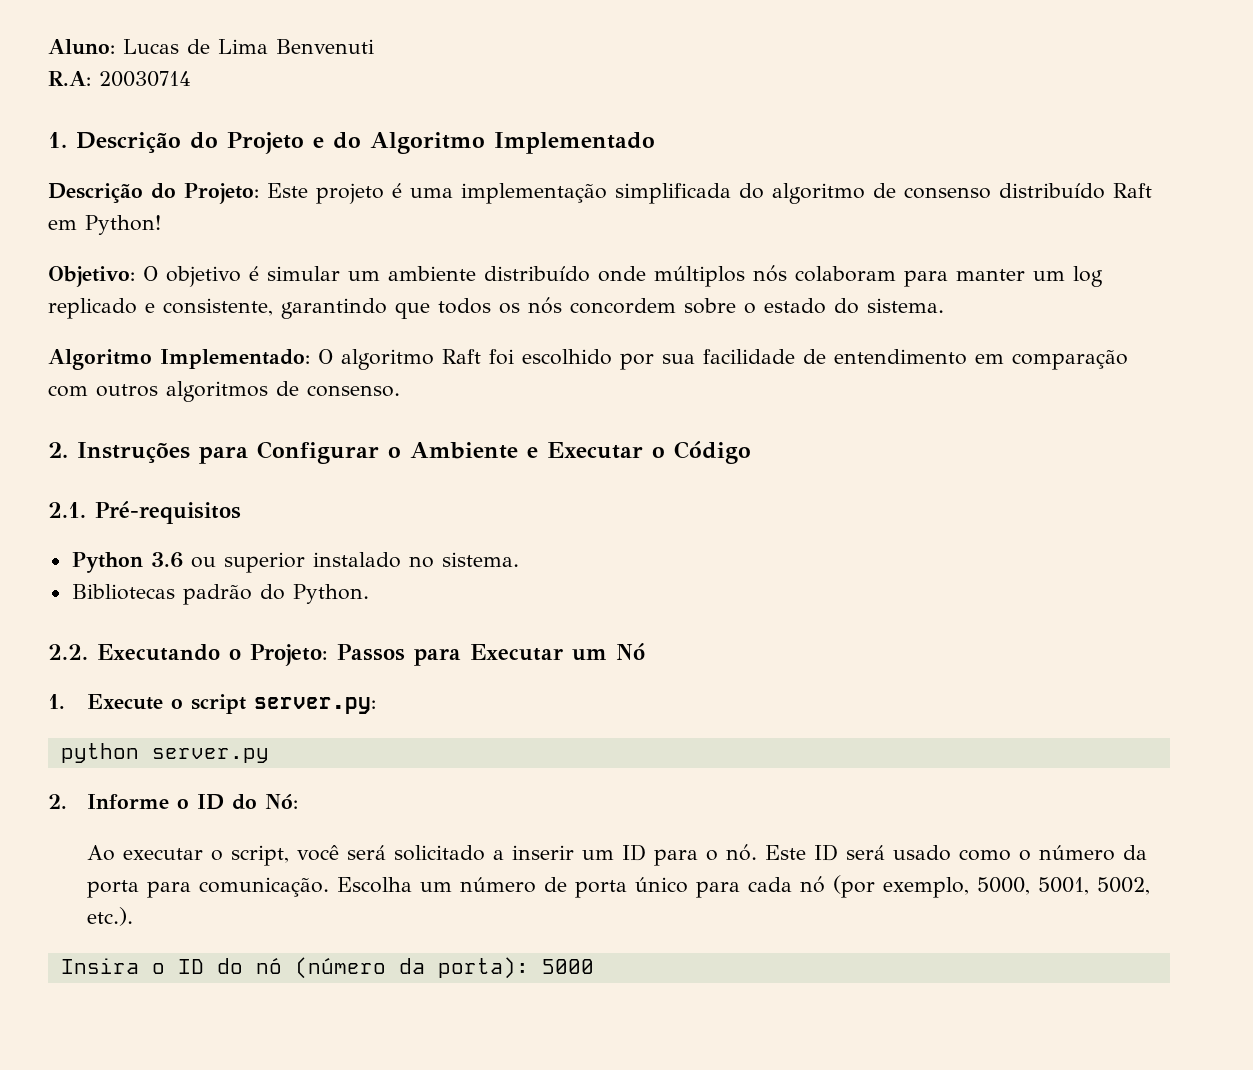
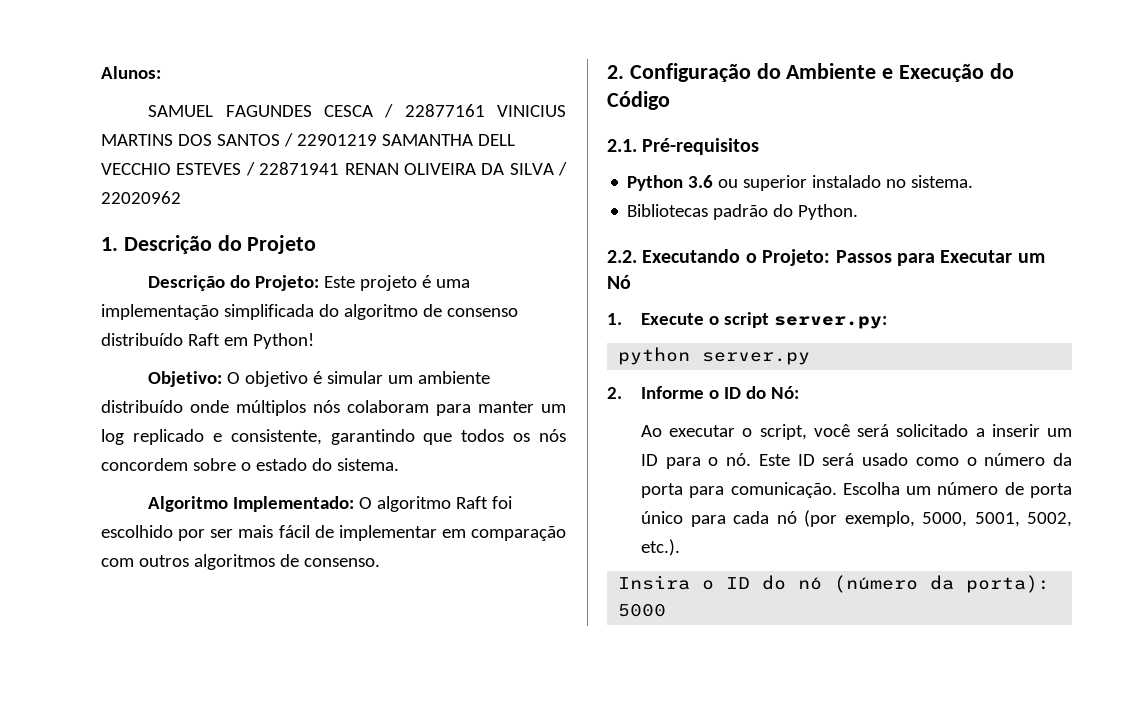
[48,39,374,55] [48,71,191,87] Aluno: Lucas de Lima Benvenuti // R.A: 20030714 -> [101,66,161,79] [148,104,566,118] [101,133,515,147] [101,162,567,176] [101,191,181,204] Alunos: // SAMUEL FAGUNDES CESCA / 22877161 VINICIUS MARTINS DOS SANTOS / 22901219 SAMANTHA DELL VECCHIO ESTEVES / 22871941 RENAN OLIVEIRA DA SILVA / 22020962
[313,132,655,154] e do Algoritmo Implementado -> (317, 244) none
[662,349,967,365] sua facilidade de entendimento -> [210,525,437,541] ser mais fácil de implementar
[77,441,665,464] Instruções para Configurar o Ambiente e Executar o -> [629,63,1014,82] Configuração do Ambiente e Execução do

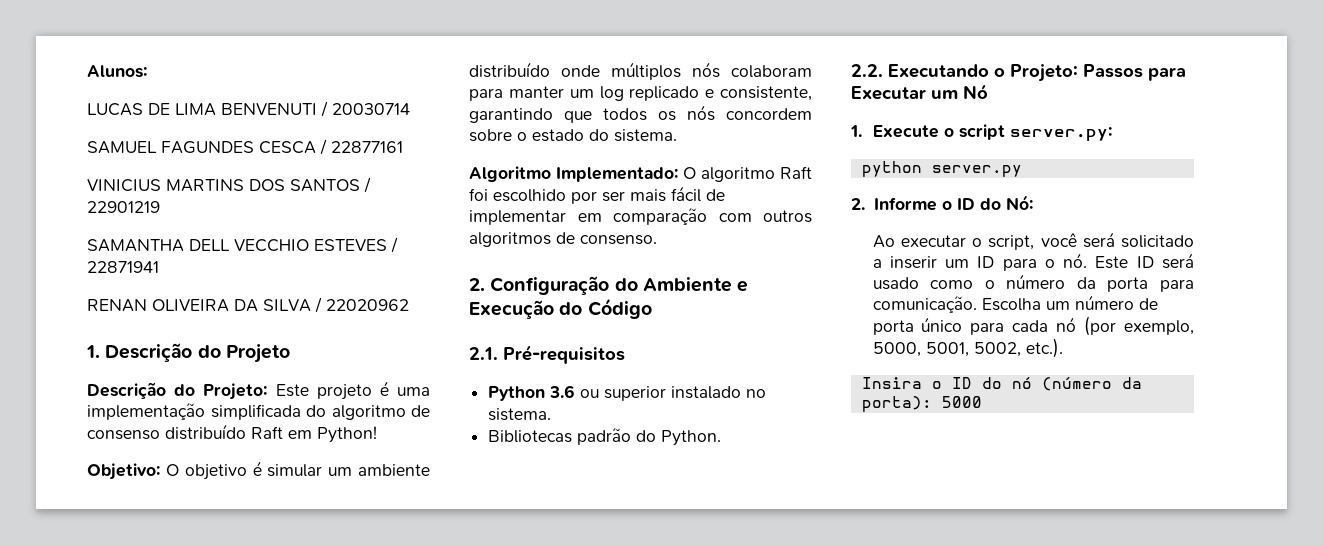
(161, 72) none -> [87,101,410,117] // LUCAS DE LIMA BENVENUTI / 20030714
(485, 110) none -> (403, 147) //
(377, 140) none -> (160, 207) //
(340, 168) none -> (159, 267) //

